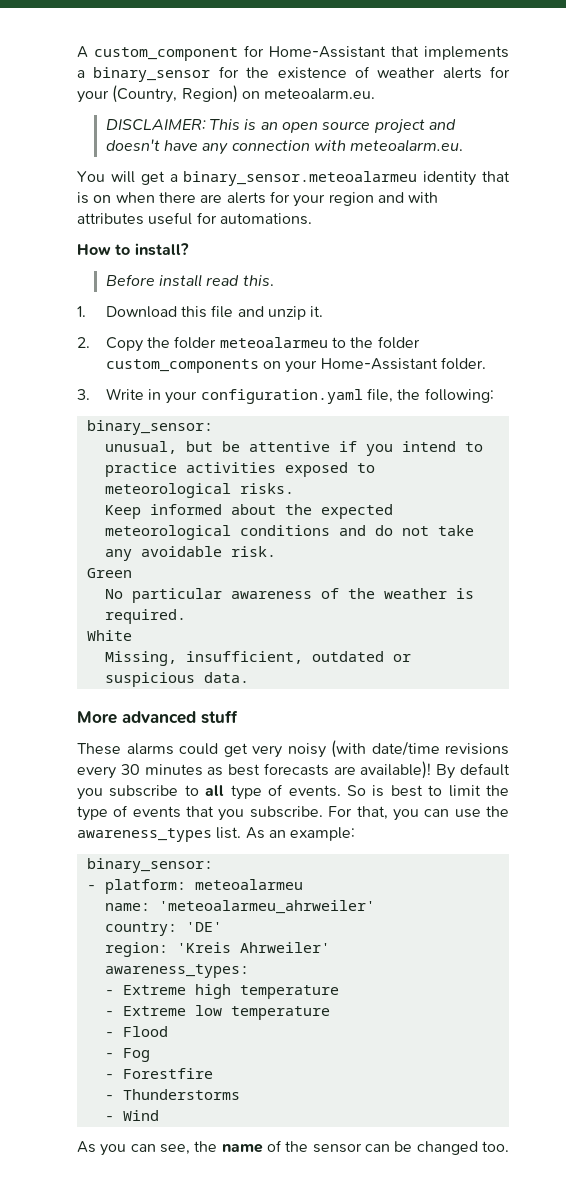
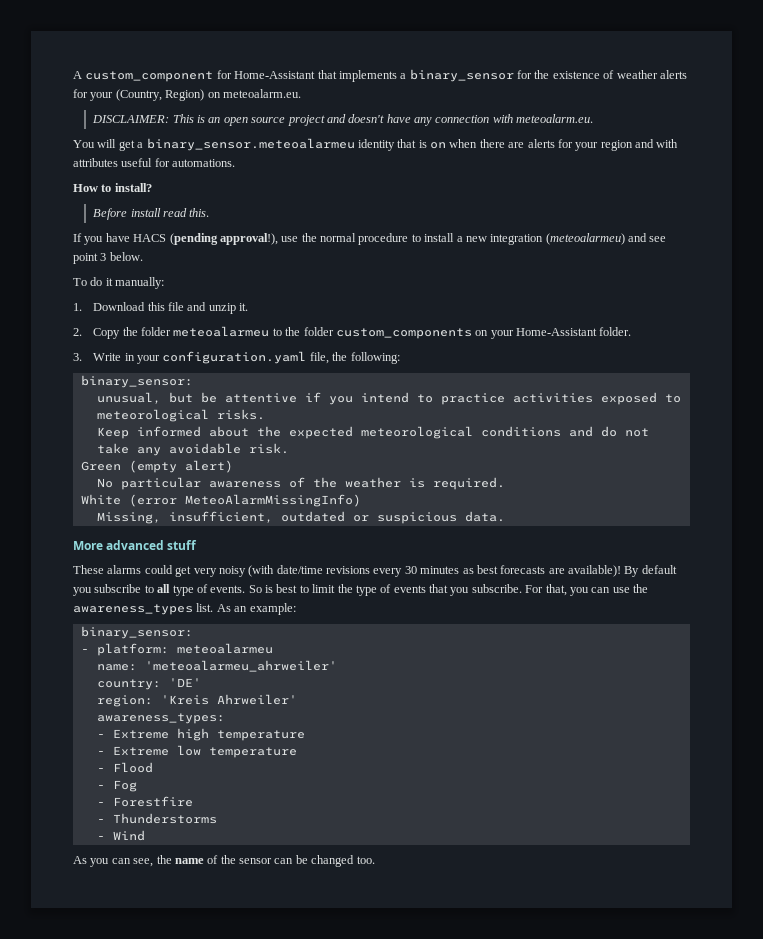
(274, 280) none -> [73,233,667,245] [73,252,143,264] [73,277,165,289] // If you have HACS (pending approval!), use the normal procedure to install a new integration (meteoalarmeu) and see point 3 below. // To do it manually:
(132, 573) none -> [128,460,233,473] (empty alert)
(132, 635) none -> [128,494,361,507] (error MeteoAlarmMissingInfo)

